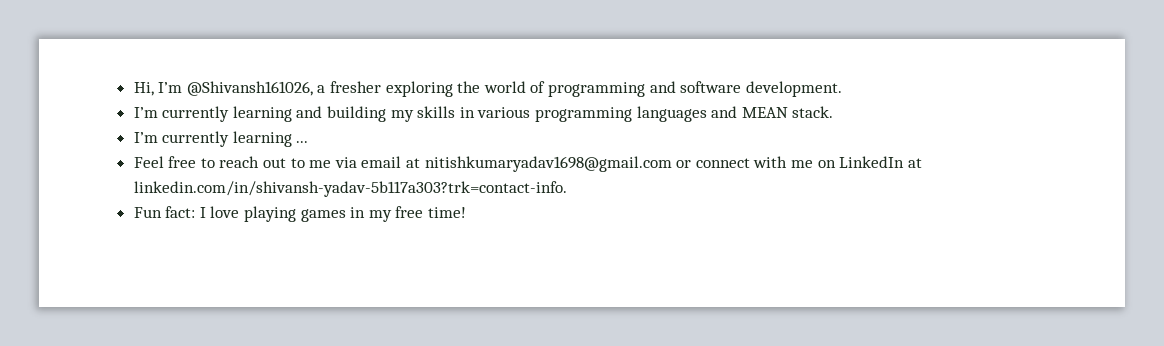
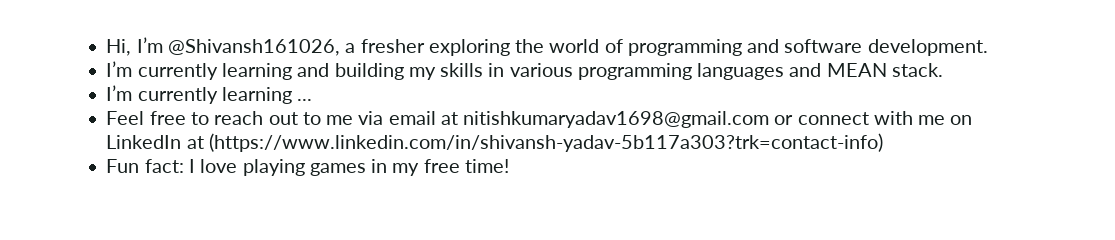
[133,181,567,197] linkedin.com/in/shivansh-yadav-5b117a303?trk=contact-info. -> [208,133,883,152] (https://www.linkedin.com/in/shivansh-yadav-5b117a303?trk=contact-info)

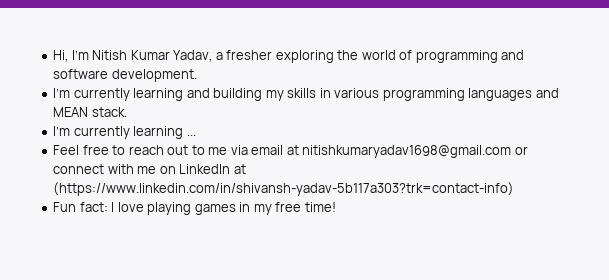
[167,39,340,56] @Shivansh161026, -> [92,50,213,62] Nitish Kumar Yadav,

